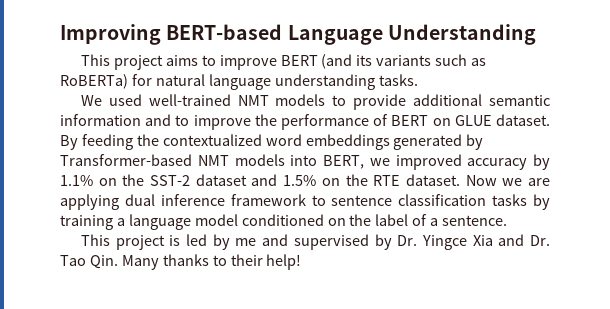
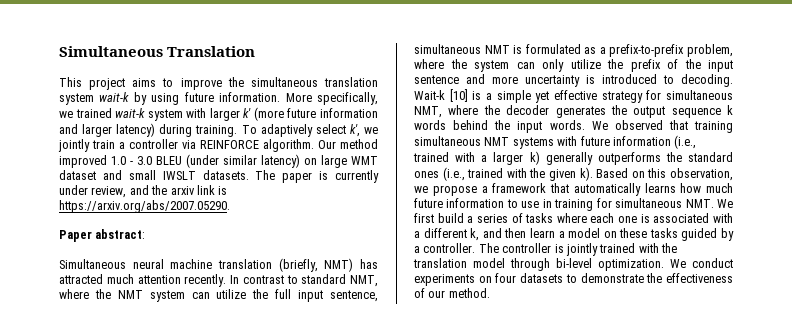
[60,24,536,45] Improving BERT-based Language Understanding -> [59,46,256,57] Simultaneous Translation
[280,54,487,69] [60,74,418,90] [80,94,550,110] [60,114,550,130] [60,134,484,150] [60,154,550,170] [60,174,550,186] [60,194,550,210] [60,214,508,230] [80,234,550,250] [60,254,302,270] BERT (and its variants such as RoBERTa) for natural language understanding tasks. // We used well-trained NMT models to provide additional semantic information and to improve the performance of BERT on GLUE dataset. By feeding the contextualized word embeddings generated by Transformer-based NMT models into BERT, we improved accuracy by 1.1% on the SST-2 dataset and 1.5% on the RTE dataset. Now we are applying dual inference framework to sentence classification tasks by training a language model conditioned on the label of a sentence. // This project is led by me and supervised by Dr. Yingce Xia and Dr. Tao Qin. Many thanks to their help! -> [227,77,378,87] [59,92,378,105] [59,107,378,121] [59,123,378,137] [58,139,378,152] [59,154,378,168] [59,170,379,183] [59,185,228,198] [59,200,230,213] [59,229,146,242] [59,258,378,272] [59,274,378,287] [59,289,378,302] [414,44,733,57] [414,59,733,72] [414,74,733,87] [414,89,733,103] [414,105,733,118] [414,120,733,133] [414,135,697,149] [413,151,733,165] [414,167,733,181] [414,183,733,196] [414,198,733,211] [414,213,733,223] [414,228,734,241] [414,243,677,256] [413,258,733,271] [414,273,733,286] [414,288,490,298] the simultaneous translation system wait-k by using future information. More specifically, we trained wait-k system with larger k' (more future information and larger latency) during training. To adaptively select k', we jointly train a controller via REINFORCE algorithm. Our method improved 1.0 - 3.0 BLEU (under similar latency) on large WMT dataset and small IWSLT datasets. The paper is currently under review, and the arxiv link is https://arxiv.org/abs/2007.05290. // Paper abstract: // Simultaneous neural machine translation (briefly, NMT) has attracted much attention recently. In contrast to standard NMT, where the NMT system can utilize the full input sentence, simultaneous NMT is formulated as a prefix-to-prefix problem, where the system can only utilize the prefix of the input sentence and more uncertainty is introduced to decoding. Wait-k [10] is a simple yet effective strategy for simultaneous NMT, where the decoder generates the output sequence k words behind the input words. We observed that training simultaneous NMT systems with future information (i.e., trained with a larger k) generally outperforms the standard ones (i.e., trained with the given k). Based on this observation, we propose a framework that automatically learns how much future information to use in training for simultaneous NMT. We first build a series of tasks where each one is associated with a different k, and then learn a model on these tasks guided by a controller. The controller is jointly trained with the translation model through bi-level optimization. We conduct experiments on four datasets to demonstrate the effectiveness of our method.

